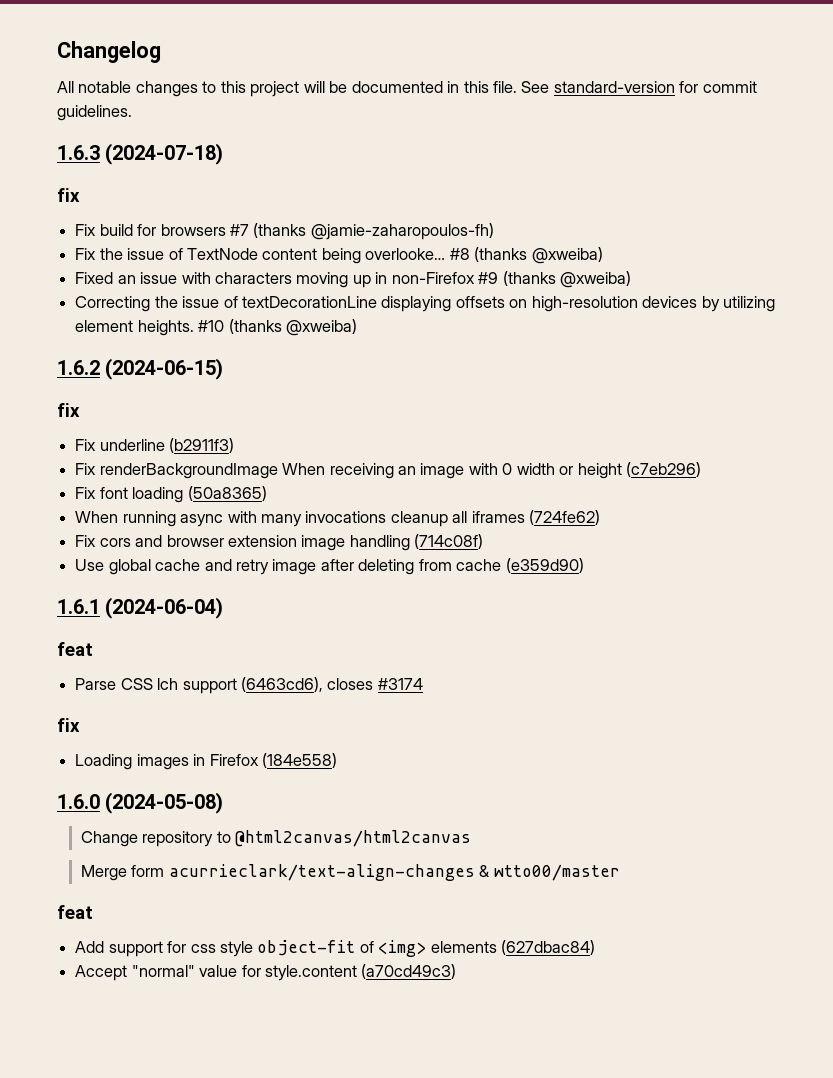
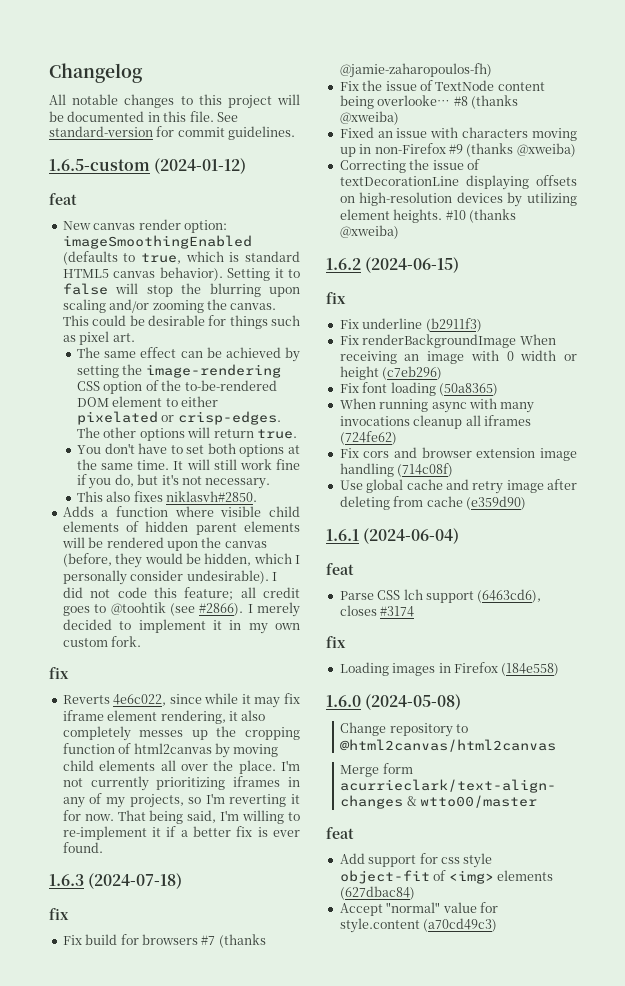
(132, 113) none -> [49,158,247,174] [49,193,77,205] [62,219,227,233] [62,235,252,249] [62,251,300,265] [62,267,300,281] [62,283,300,297] [62,299,277,313] [62,315,300,329] [62,331,135,345] [77,347,300,362] [77,364,281,378] [77,380,277,394] [77,396,219,407] [77,411,281,425] [77,427,297,441] [77,443,300,457] [77,459,300,470] [77,474,271,489] [77,491,258,502] [62,506,300,517] [62,521,300,535] [61,537,267,551] [62,553,300,568] [62,570,277,585] [62,587,300,600] [62,602,300,617] [62,619,300,634] [62,636,142,647] [49,667,69,679] [62,693,300,708] [62,710,266,724] [62,726,300,741] [62,743,279,758] [62,760,300,774] [62,776,300,791] [62,793,300,808] [62,810,300,824] [62,826,301,840] [62,842,103,853] // 1.6.5-custom (2024-01-12) // feat // New canvas render option: imageSmoothingEnabled (defaults to true, which is standard HTML5 canvas behavior). Setting it to false will stop the blurring upon scaling and/or zooming the canvas. This could be desirable for things such as pixel art. // The same effect can be achieved by setting the image-rendering CSS option of the to-be-rendered DOM element to either pixelated or crisp-edges. The other options will return true. // You don't have to set both options at the same time. It will still work fine if you do, but it's not necessary. // This also fixes niklasvh#2850. // Adds a function where visible child elements of hidden parent elements will be rendered upon the canvas (before, they would be hidden, which I personally consider undesirable). I did not code this feature; all credit goes to @toohtik (see #2866). I merely decided to implement it in my own custom fork. // fix // Reverts 4e6c022, since while it may fix iframe element rendering, it also completely messes up the cropping function of html2canvas by moving child elements all over the place. I'm not currently prioritizing iframes in any of my projects, so I'm reverting it for now. That being said, I'm willing to re-implement it if a better fix is ever found.

